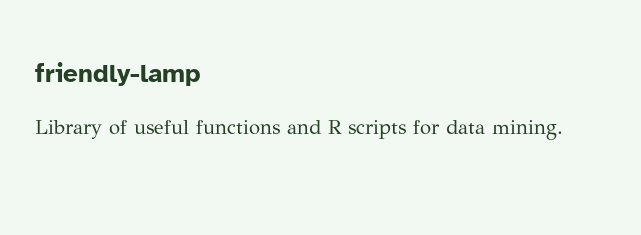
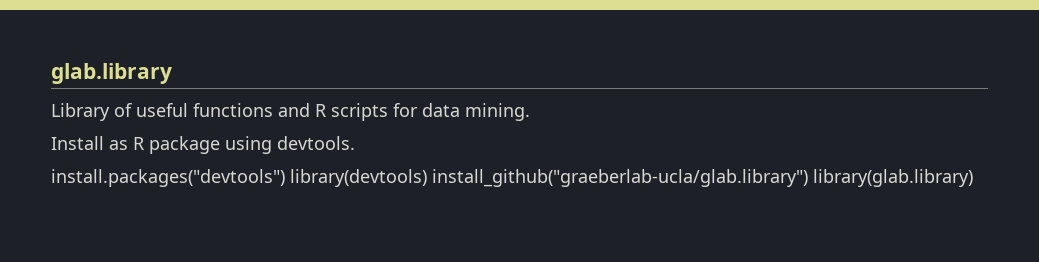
[35,62,201,86] friendly-lamp -> [51,63,172,84] glab.library
(563, 130) none -> [51,136,355,154] [51,169,973,187] // Install as R package using devtools. // install.packages("devtools") library(devtools) install_github("graeberlab-ucla/glab.library") library(glab.library)

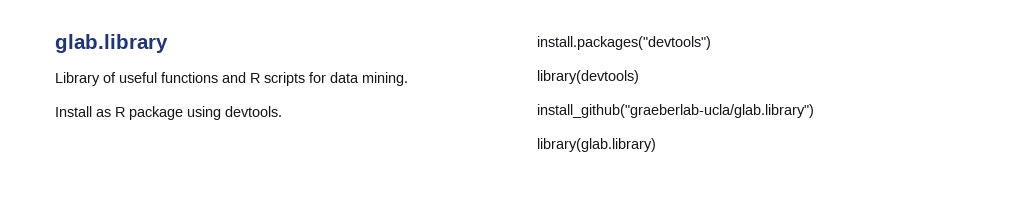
(285, 178) none -> (711, 43) //
(427, 178) none -> (639, 77) //
(808, 178) none -> (814, 111) //

